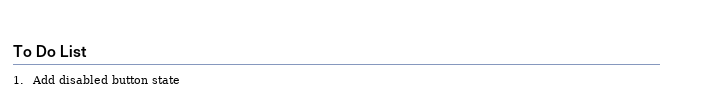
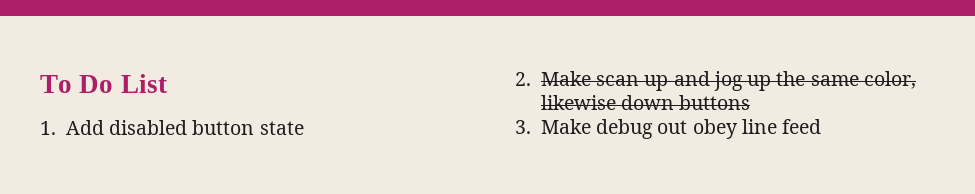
(181, 80) none -> [515,71,916,91] [540,95,751,110] [515,119,822,139] // 2. Make scan up and jog up the same color, likewise down buttons // 3. Make debug out obey line feed

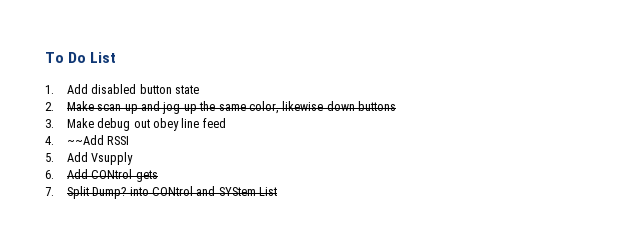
(822, 126) none -> [45,135,130,145] [45,152,134,165] [45,169,158,182] [45,186,278,199] // 4. ~~Add RSSI // 5. Add Vsupply // 6. Add CONtrol gets // 7. Split Dump? into CONtrol and SYStem List

